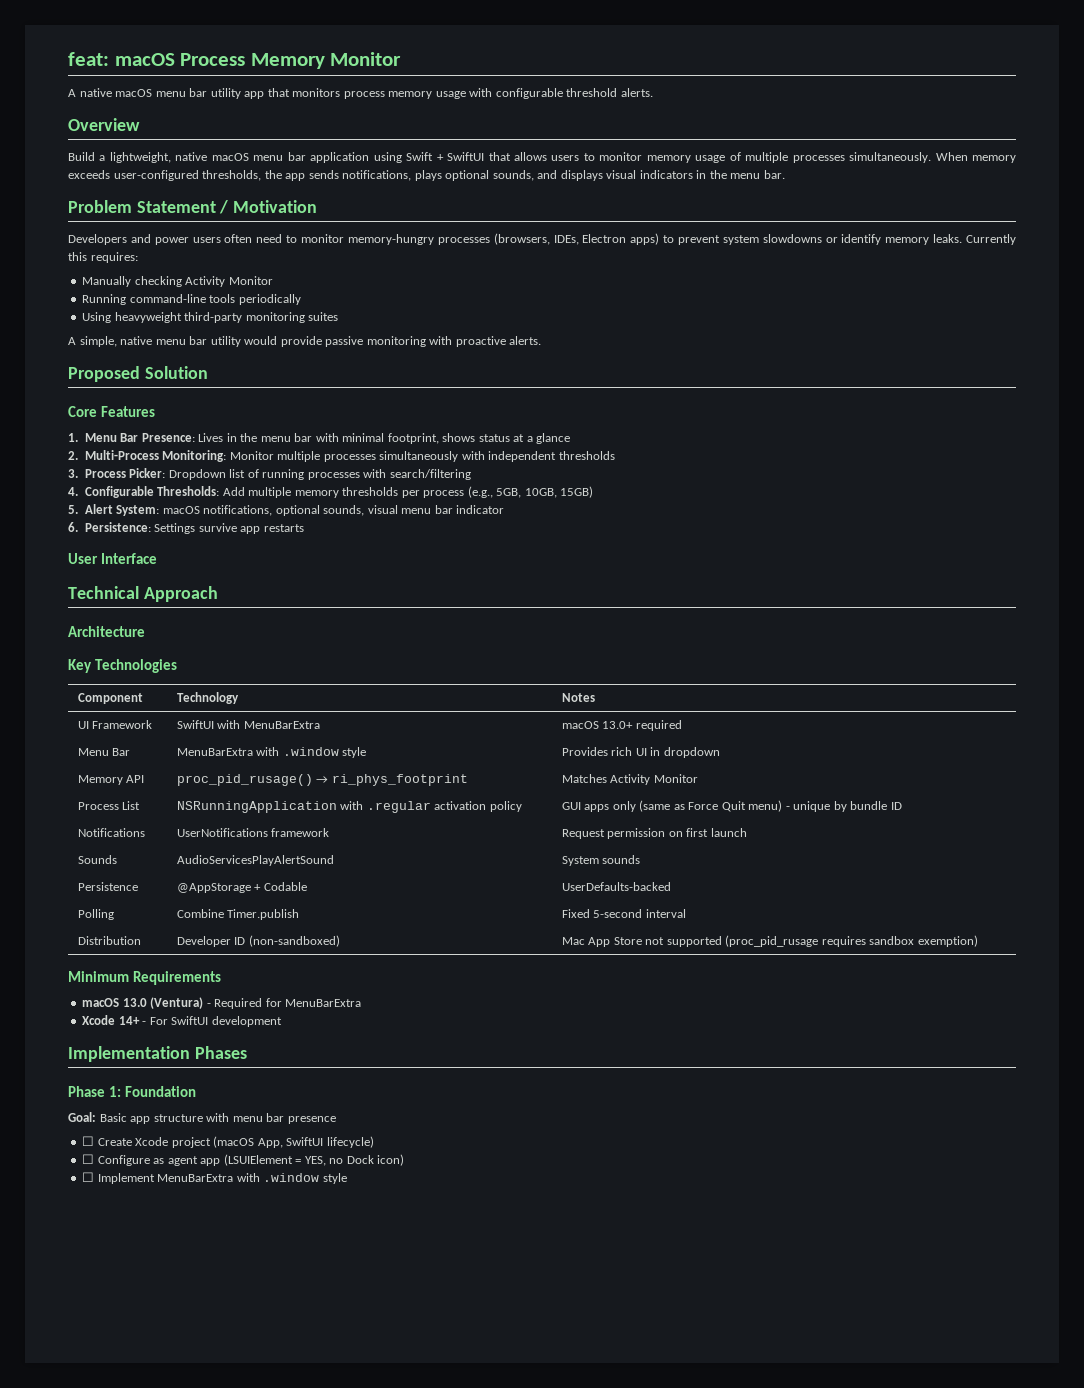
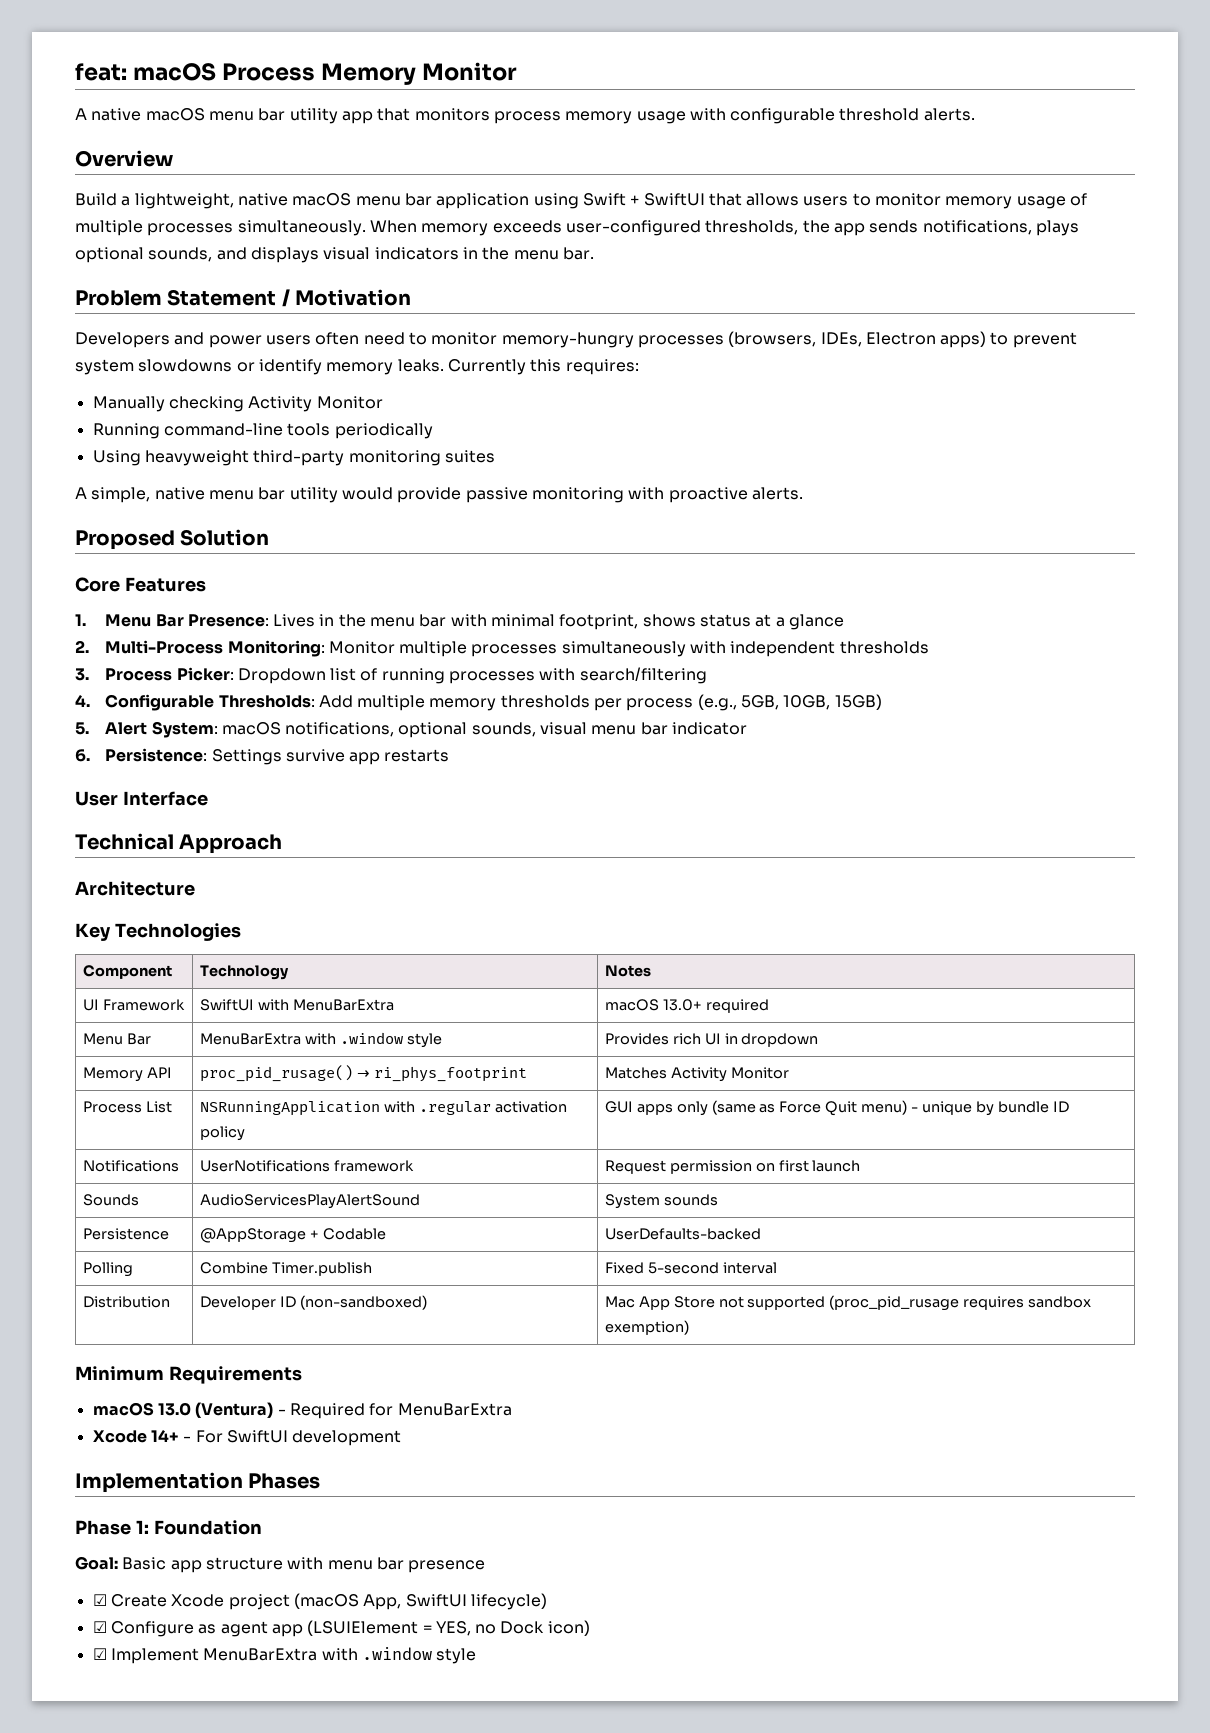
[82,1136,95,1146] ☐ -> [92,1594,107,1606] ☑
[82,1154,95,1164] ☐ -> [92,1621,107,1633] ☑
[82,1172,95,1182] ☐ -> [92,1648,107,1660] ☑

